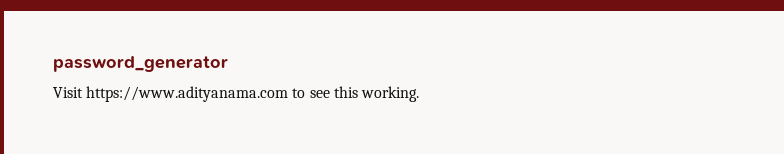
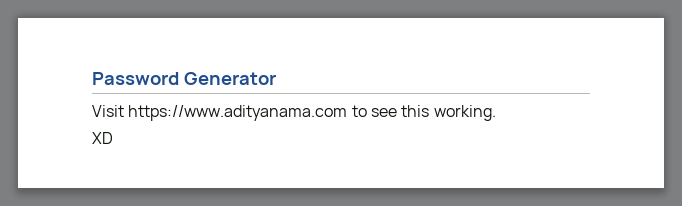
[53,56,228,72] password_generator -> [92,72,276,85] Password Generator
(419, 94) none -> [92,132,113,144] // XD

